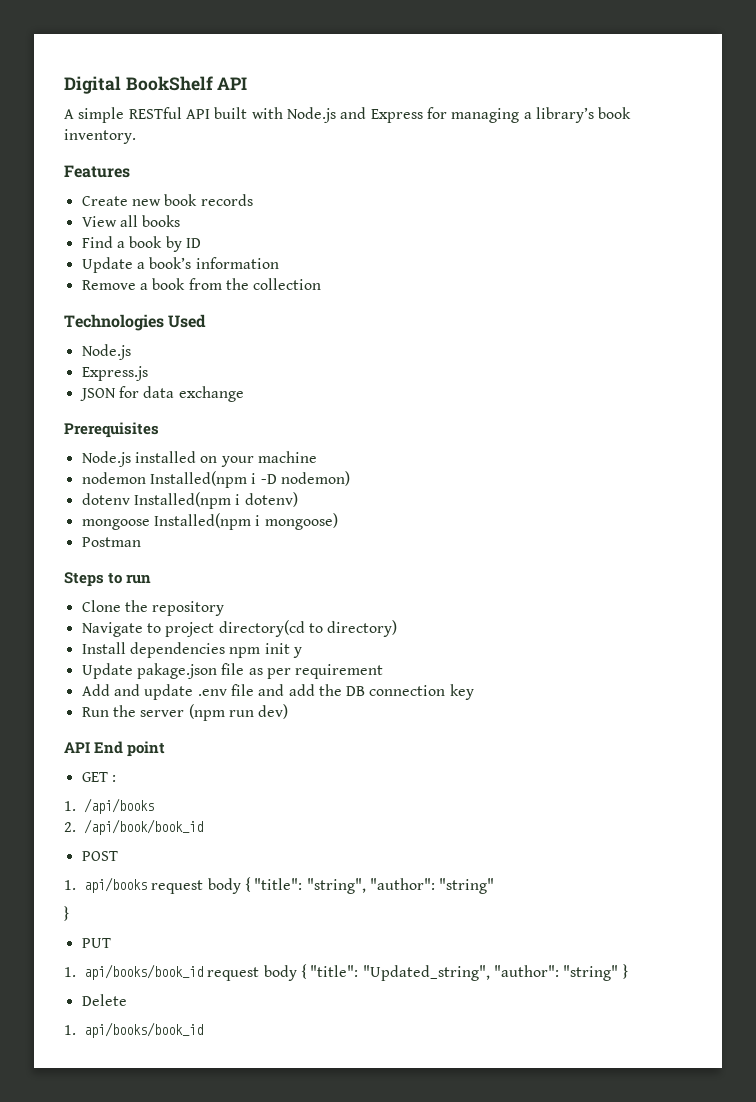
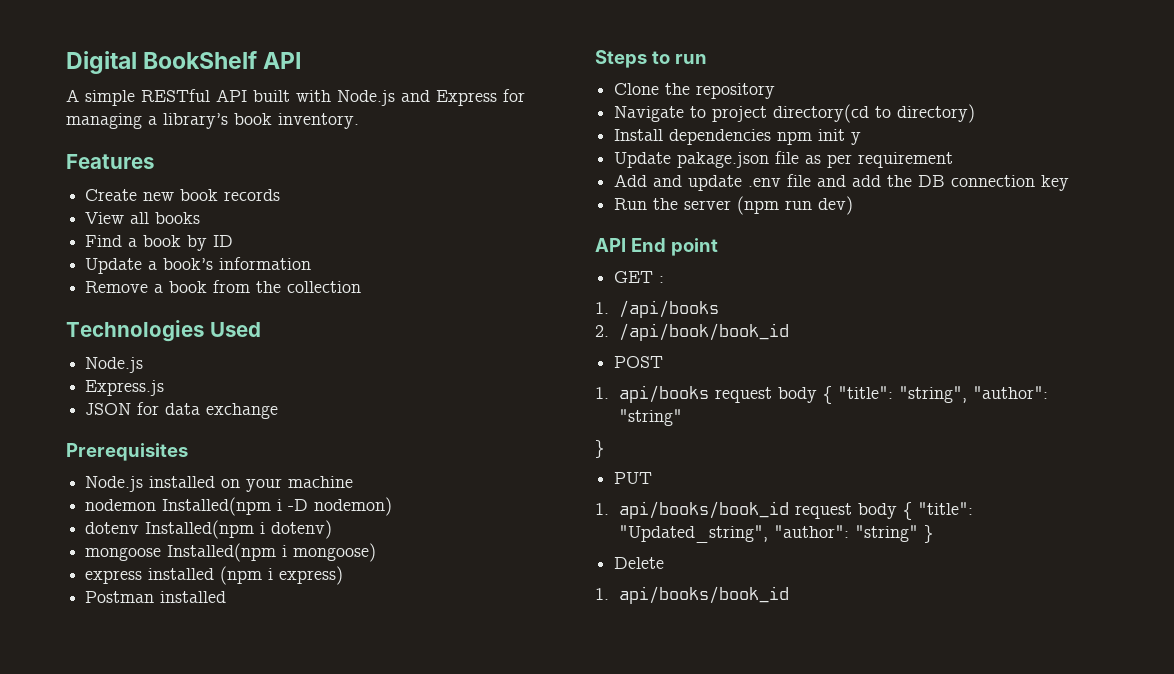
(338, 521) none -> [85,566,344,585] // express installed (npm i express)
(141, 542) none -> [160,591,227,603] installed

